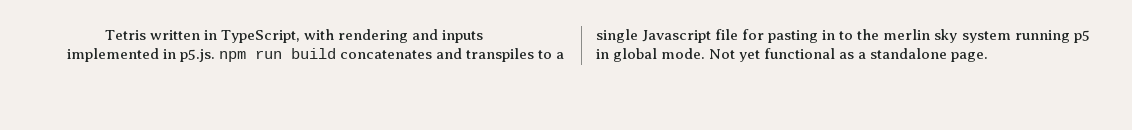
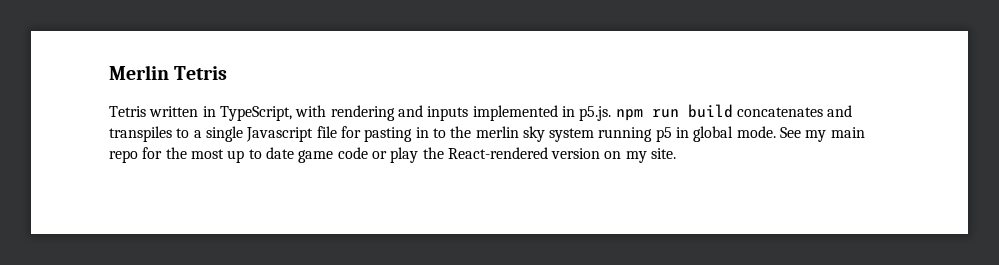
(105, 35) none -> [109,65,228,80] Merlin Tetris //
[709,48,989,62] Not yet functional as a standalone page. -> [780,127,865,142] [109,147,677,163] See my main repo for the most up to date game code or play the React-rendered version on my site.

